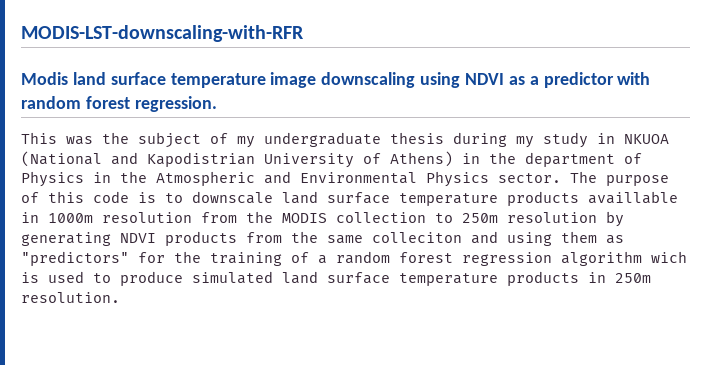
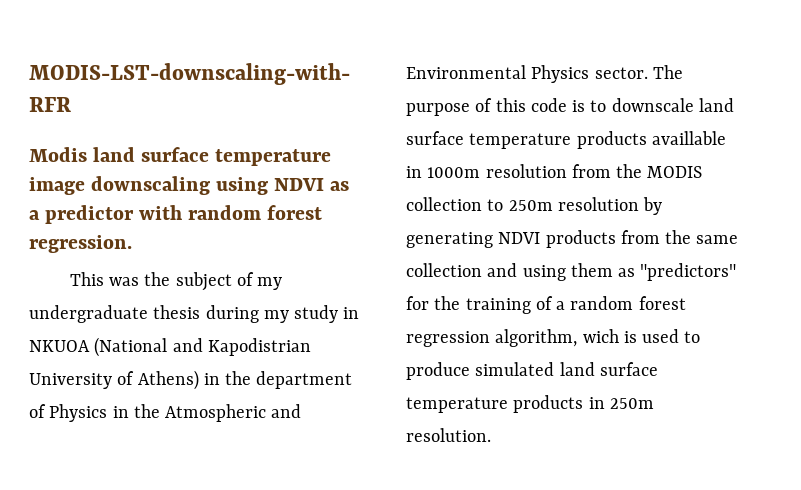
[372,232,462,243] colleciton -> [406,263,482,277] collection
[561,251,642,266] algorithm -> [495,329,578,347] algorithm,

